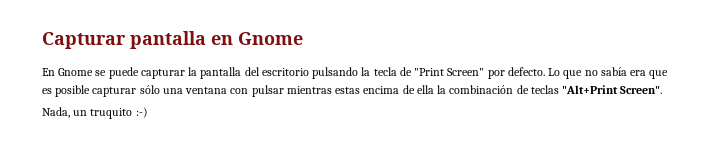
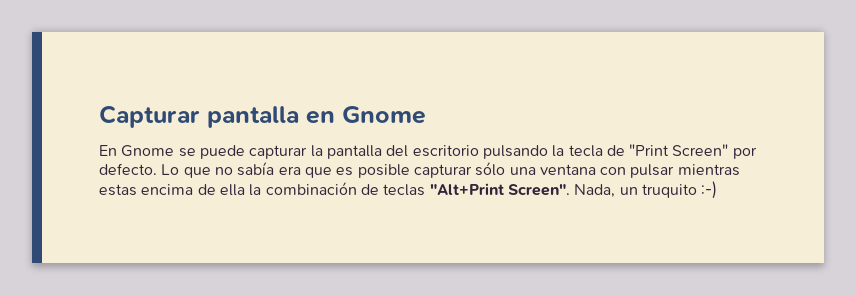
(663, 90) // -> (570, 190) none

